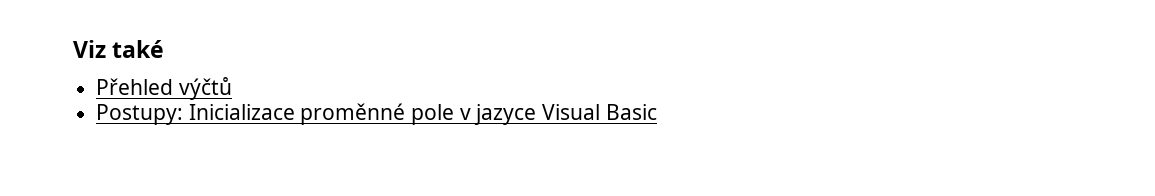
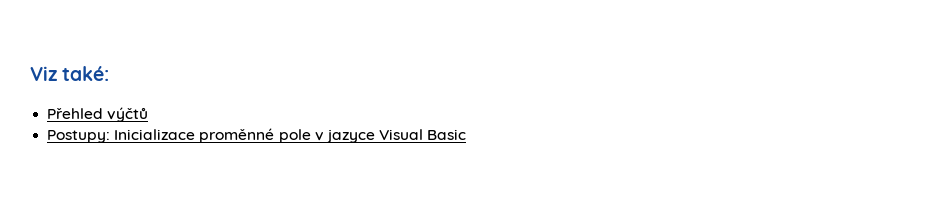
[112,40,165,58] také -> [62,66,110,81] také:

